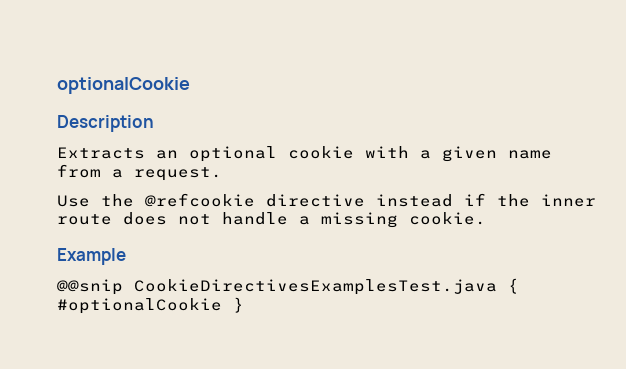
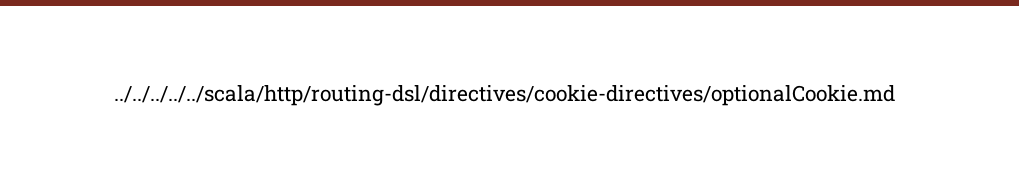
[57,77,190,94] [57,115,154,132] [57,146,552,162] [57,164,222,181] [57,193,596,207] [57,212,486,228] [57,248,126,265] [57,278,519,295] [57,297,244,314] optionalCookie // Description // Extracts an optional cookie with a given name from a request. // Use the @refcookie directive instead if the inner route does not handle a missing cookie. // Example // @@snip CookieDirectivesExamplesTest.java { #optionalCookie } -> [114,85,895,106] ../../../../../scala/http/routing-dsl/directives/cookie-directives/optionalCookie.md

